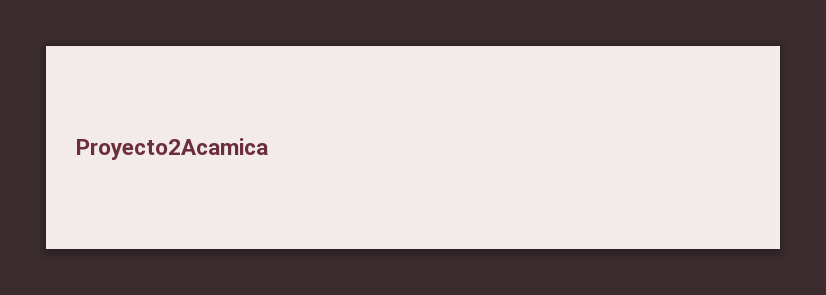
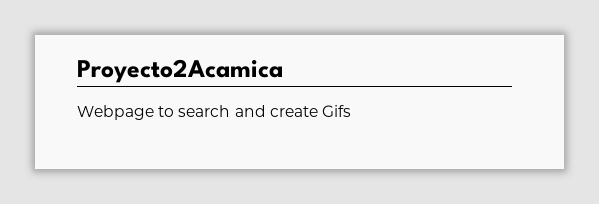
(268, 149) none -> [77,105,351,120] // Webpage to search and create Gifs

